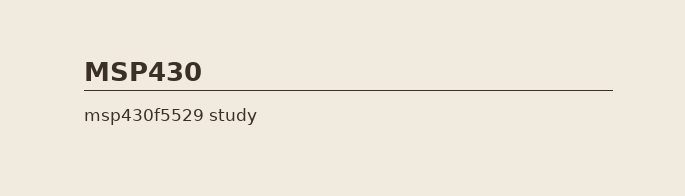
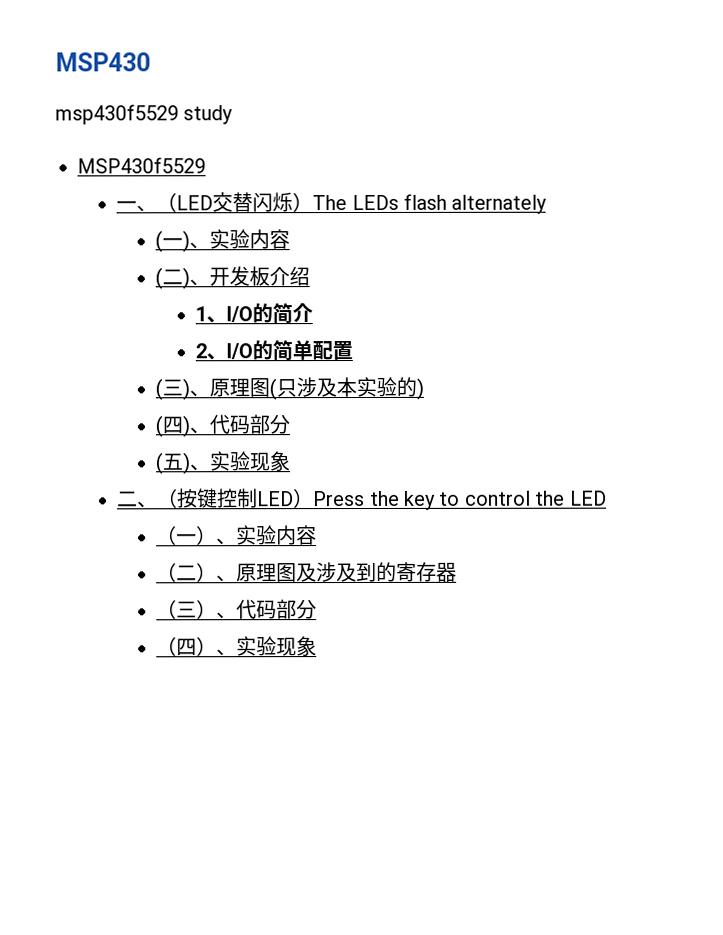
(257, 116) none -> [77,157,206,174] [116,192,548,214] [155,229,291,253] [155,266,311,290] [194,303,313,325] [194,340,353,362] [155,376,425,401] [155,414,291,438] [155,451,292,475] [117,488,607,510] [156,525,318,546] [156,561,458,583] [156,599,318,620] [156,636,318,657] // MSP430f5529 // 一、（LED交替闪烁）The LEDs flash alternately // (一)、实验内容 // (二)、开发板介绍 // 1、I/O的简介 // 2、I/O的简单配置 // (三)、原理图(只涉及本实验的) // (四)、代码部分 // (五)、实验现象 // 二、（按键控制LED）Press the key to control the LED // （一）、实验内容 // （二）、原理图及涉及到的寄存器 // （三）、代码部分 // （四）、实验现象

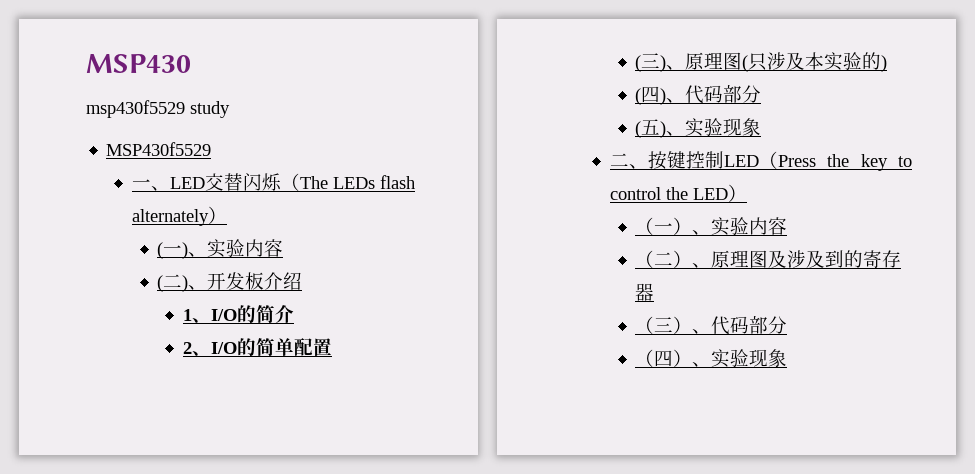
[156,192,178,213] （ -> (170, 188) none
[292,192,314,213] ） -> [280,173,300,191] （
(548, 204) none -> [207,206,227,224] ）
[157,488,179,509] （ -> (648, 166) none
[293,488,315,509] ） -> [758,151,778,169] （
(607, 498) none -> [727,184,747,202] ）

